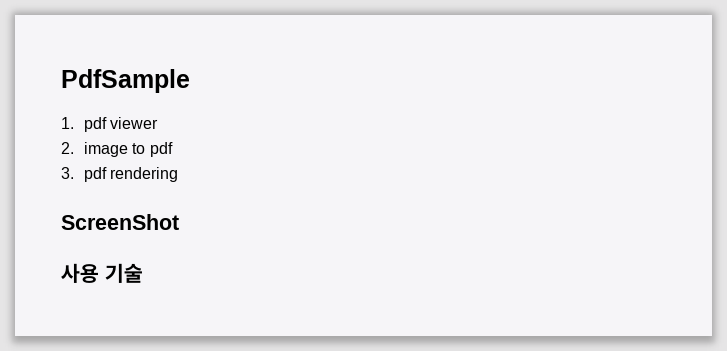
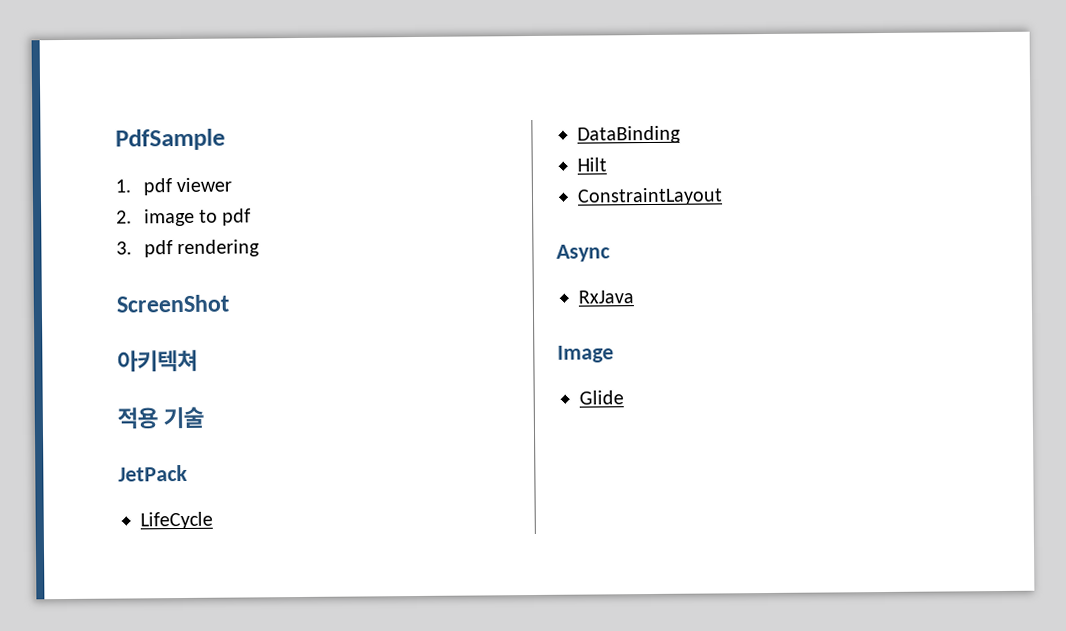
[61,263,99,283] 사용 -> [117,349,198,373] [117,407,158,430] 아키텍쳐 // 적용
(143, 273) none -> [118,464,188,482] [140,511,213,530] [577,125,681,144] [577,157,607,172] [577,187,723,206] [556,244,610,262] [578,290,634,304] [557,345,614,363] [579,390,624,405] // JetPack // LifeCycle // DataBinding // Hilt // ConstraintLayout // Async // RxJava // Image // Glide

